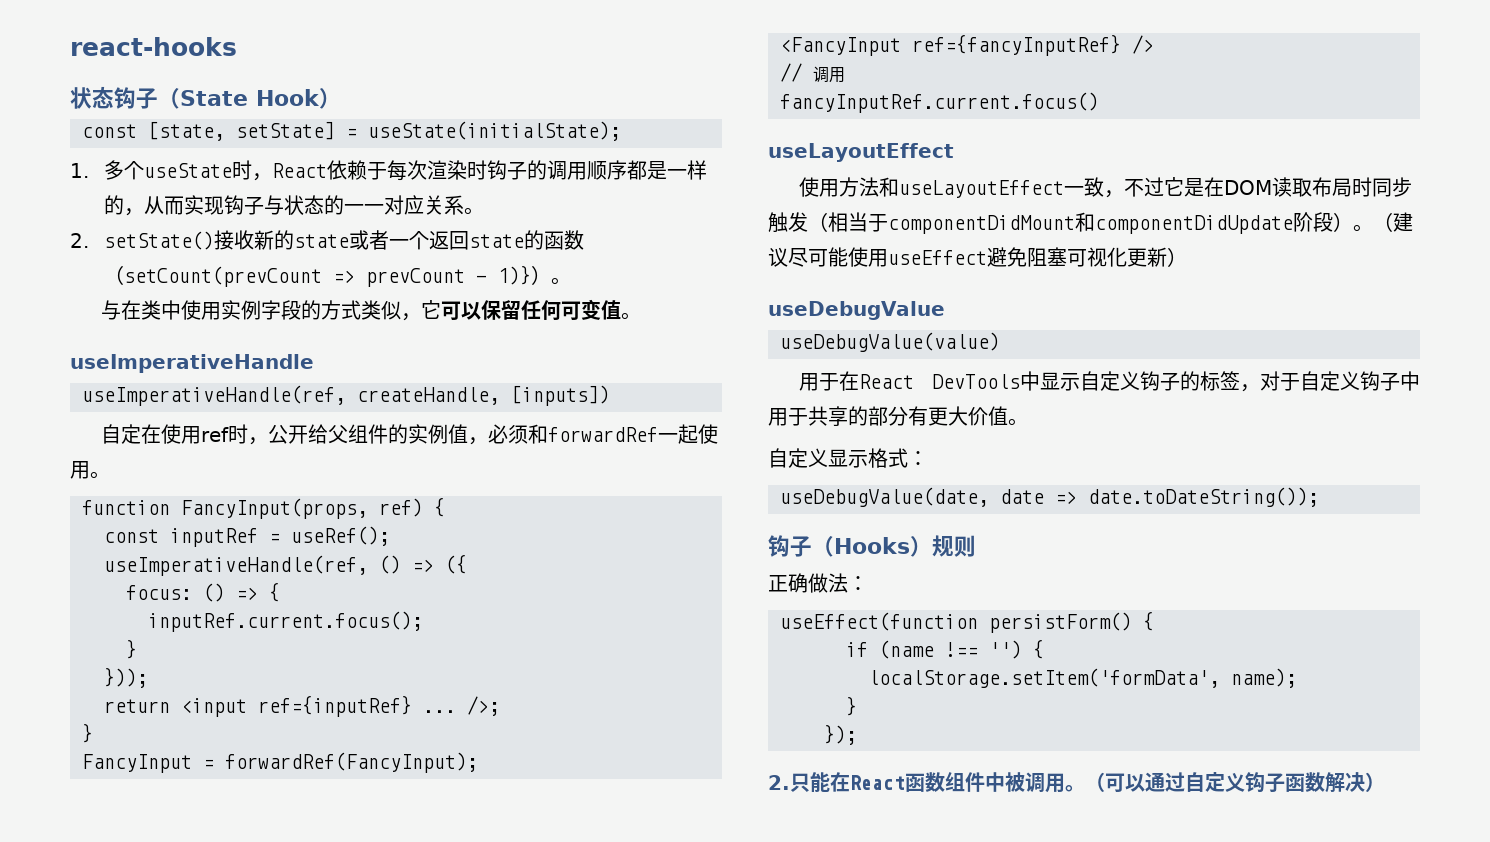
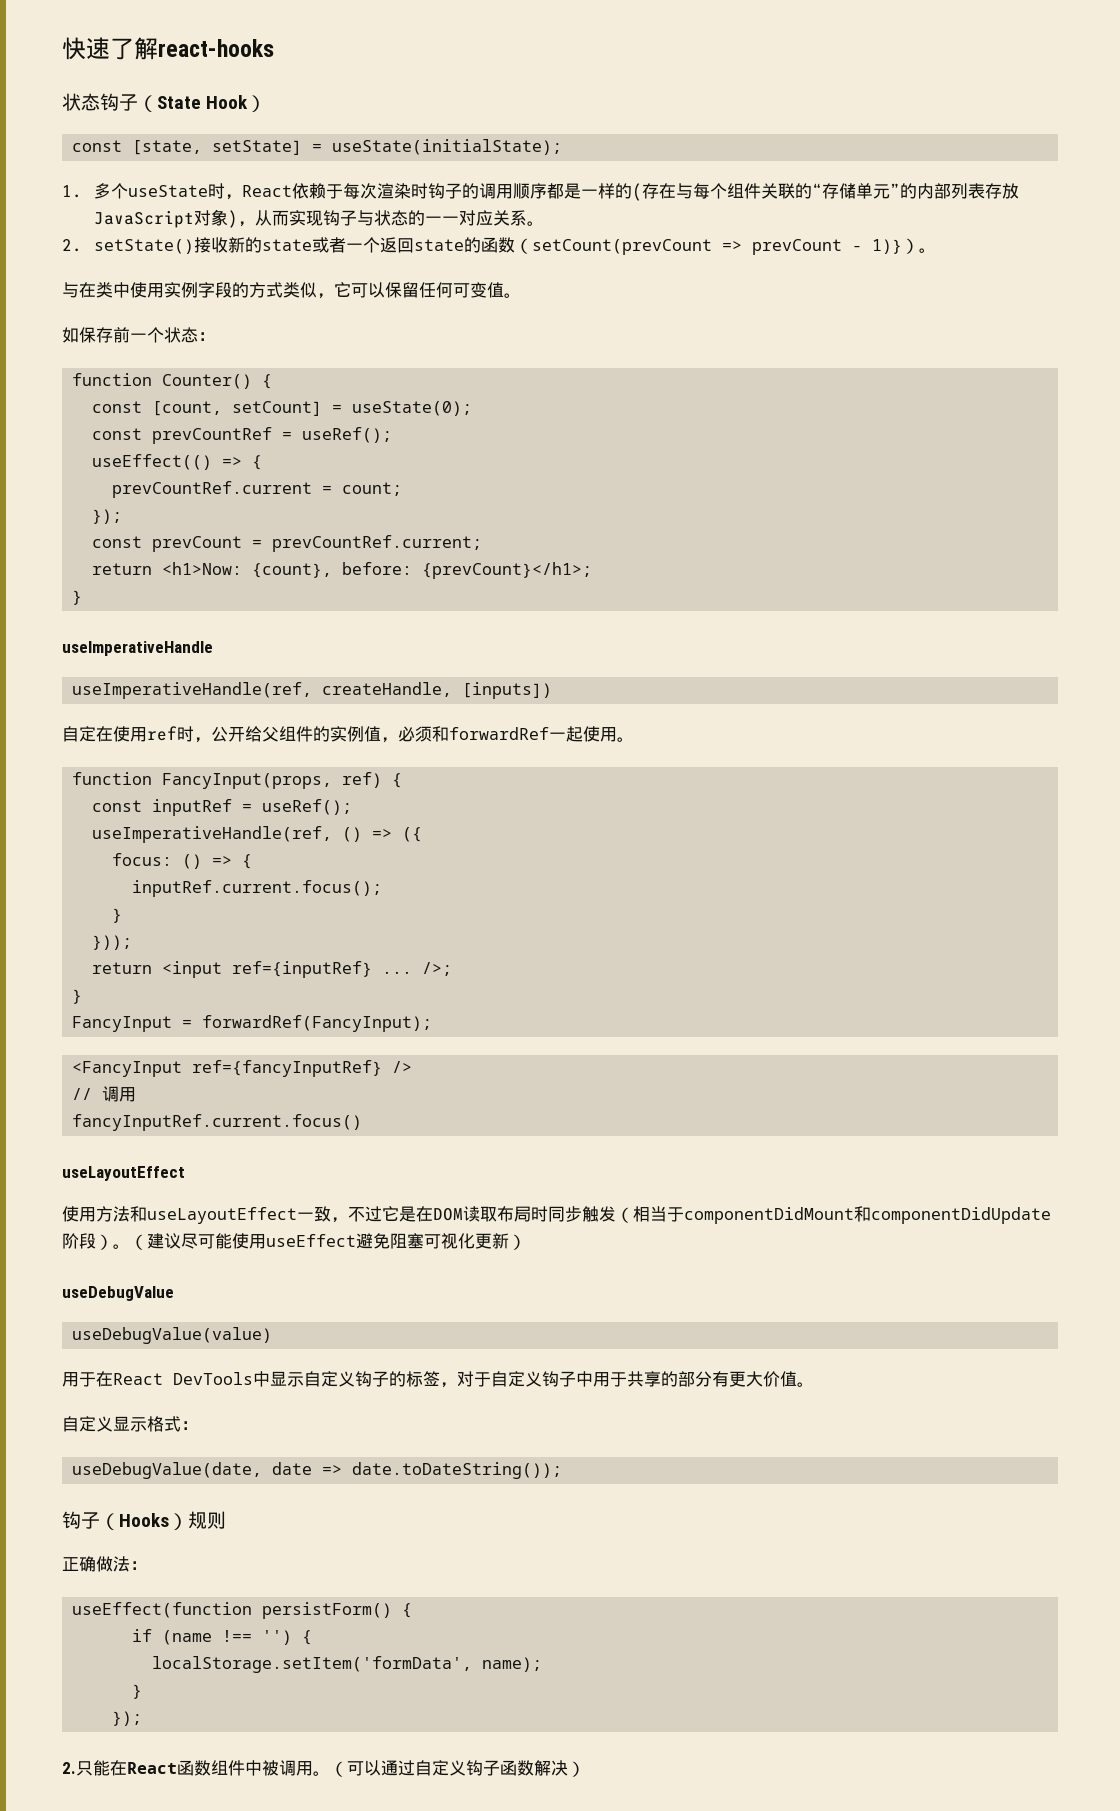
(70, 46) none -> [62,37,158,60] 快速了解
(125, 205) none -> [632,183,1020,201] [94,209,239,228] (存在与每个组件关联的“存储单元”的内部列表存放JavaScript对象)
(642, 316) none -> [62,327,215,343] [72,373,273,389] [92,401,473,416] [92,427,393,444] [92,454,263,470] [112,481,403,498] [92,509,123,524] [92,535,483,552] [92,562,593,579] [72,590,83,605] // 如保存前一个状态： // function Counter() { // const [count, setCount] = useState(0); // const prevCountRef = useRef(); // useEffect(() => { // prevCountRef.current = count; // }); // const prevCount = prevCountRef.current; // return <h1>Now: {count}, before: {prevCount}</h1>; // }

